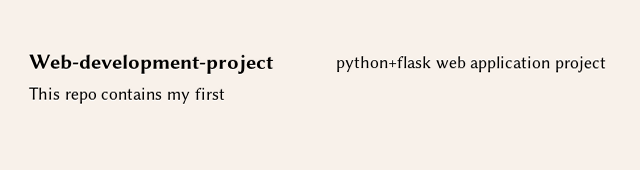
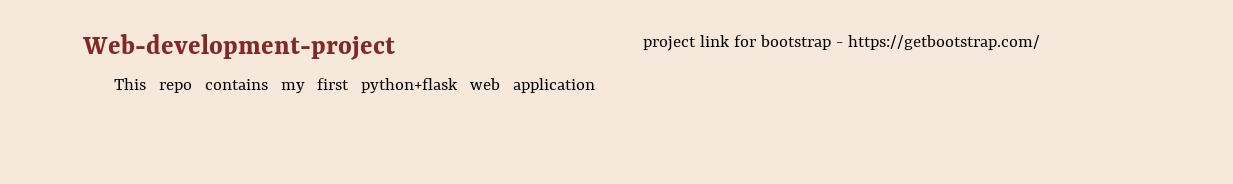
(608, 64) none -> [699,35,1040,50] link for bootstrap - https://getbootstrap.com/

